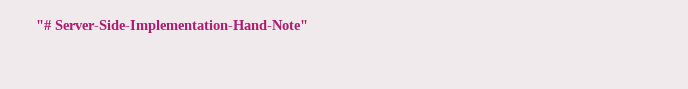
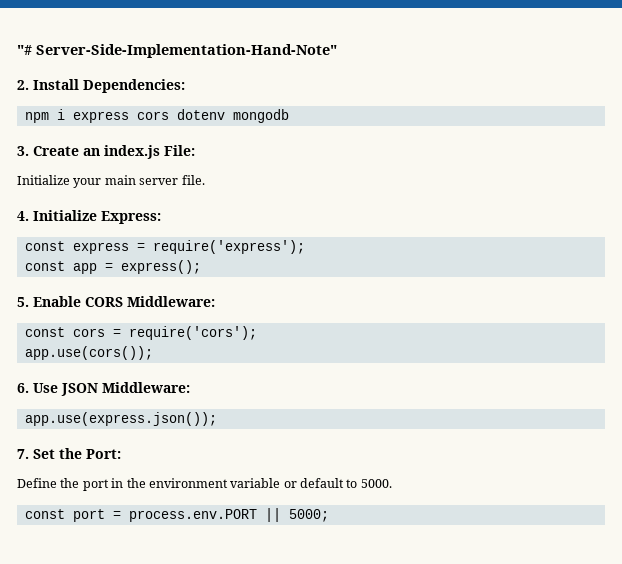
(308, 26) none -> [17,79,185,93] [24,109,289,123] [17,145,195,159] [17,175,205,188] [17,210,161,224] [24,240,305,254] [24,260,201,274] [17,296,215,307] [24,326,257,340] [24,346,153,360] [17,382,190,396] [24,412,217,426] [17,448,121,459] [17,478,392,491] [24,508,329,522] // 2. Install Dependencies: // npm i express cors dotenv mongodb // 3. Create an index.js File: // Initialize your main server file. // 4. Initialize Express: // const express = require('express'); // const app = express(); // 5. Enable CORS Middleware: // const cors = require('cors'); // app.use(cors()); // 6. Use JSON Middleware: // app.use(express.json()); // 7. Set the Port: // Define the port in the environment variable or default to 5000. // const port = process.env.PORT || 5000;

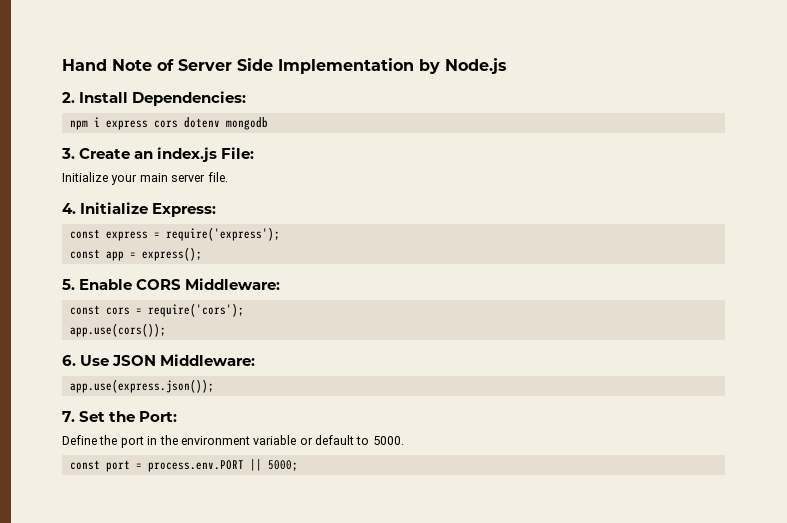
[17,44,337,58] "# Server-Side-Implementation-Hand-Note" -> [62,58,507,74] Hand Note of Server Side Implementation by Node.js

